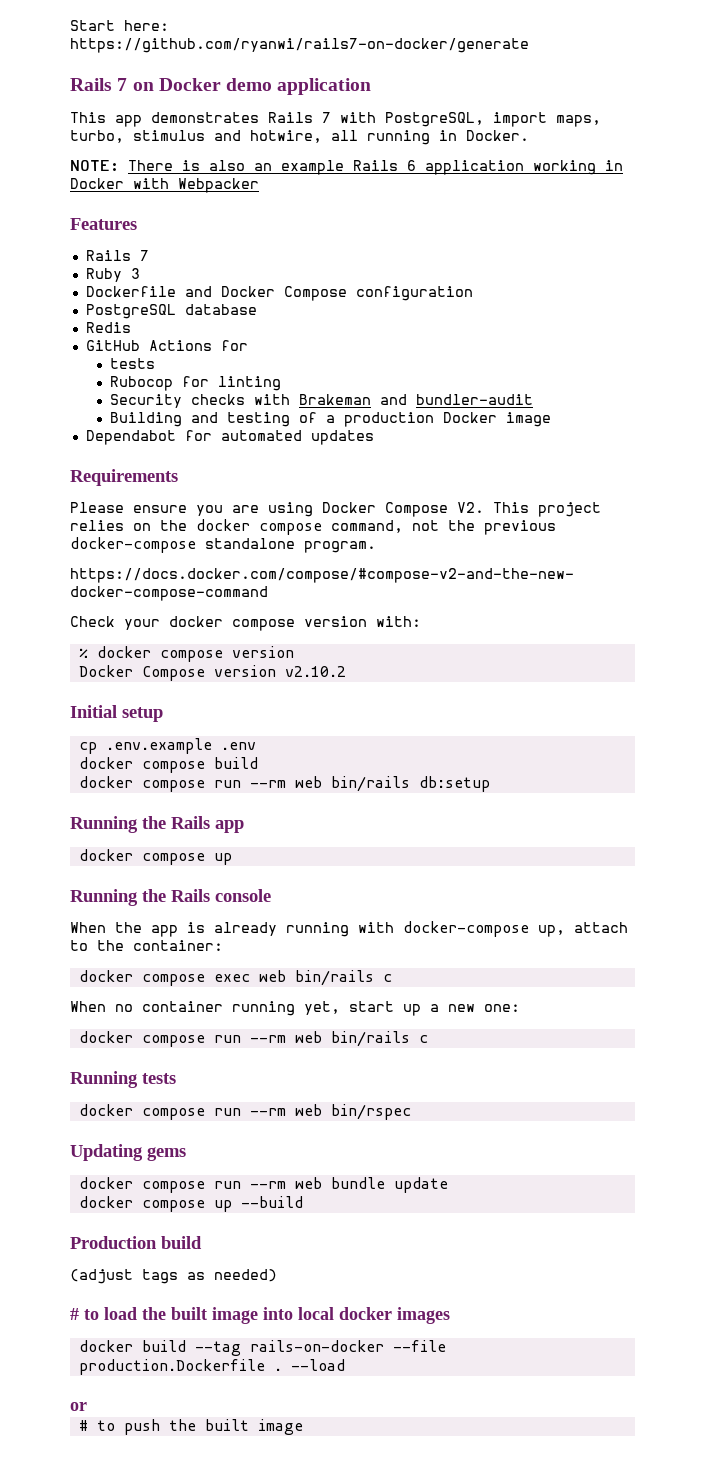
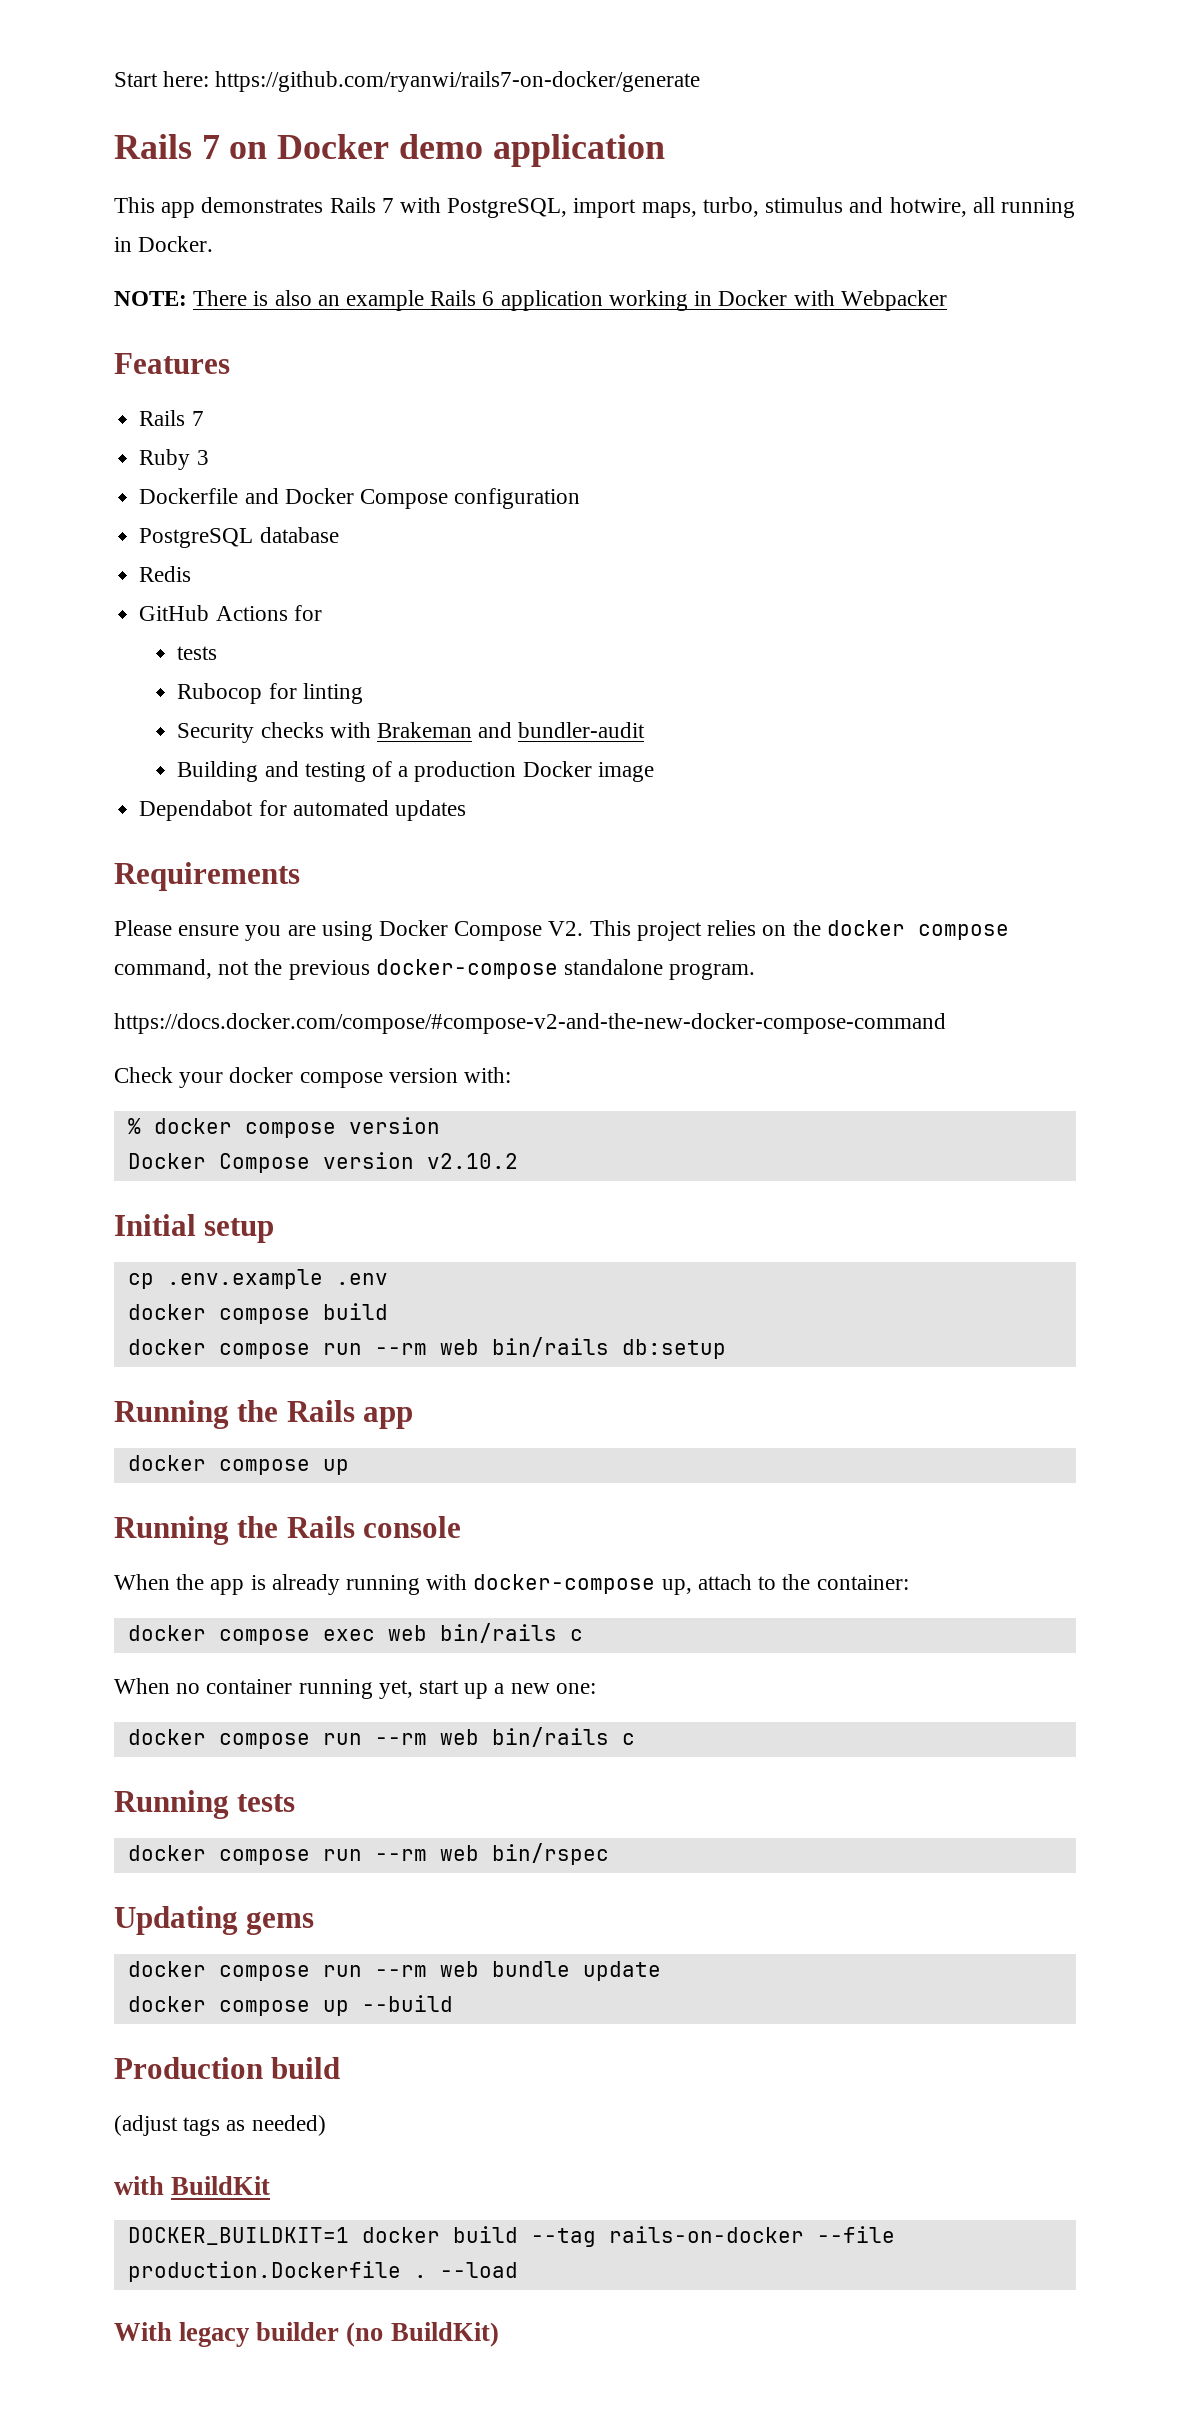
[70,1307,450,1324] # to load the built image into local docker images // -> [114,2176,271,2195] [127,2227,349,2245] with BuildKit // DOCKER_BUILDKIT=1
[70,1402,87,1411] [78,1419,303,1435] or // # to push the built image -> [114,2322,499,2347] With legacy builder (no BuildKit)

